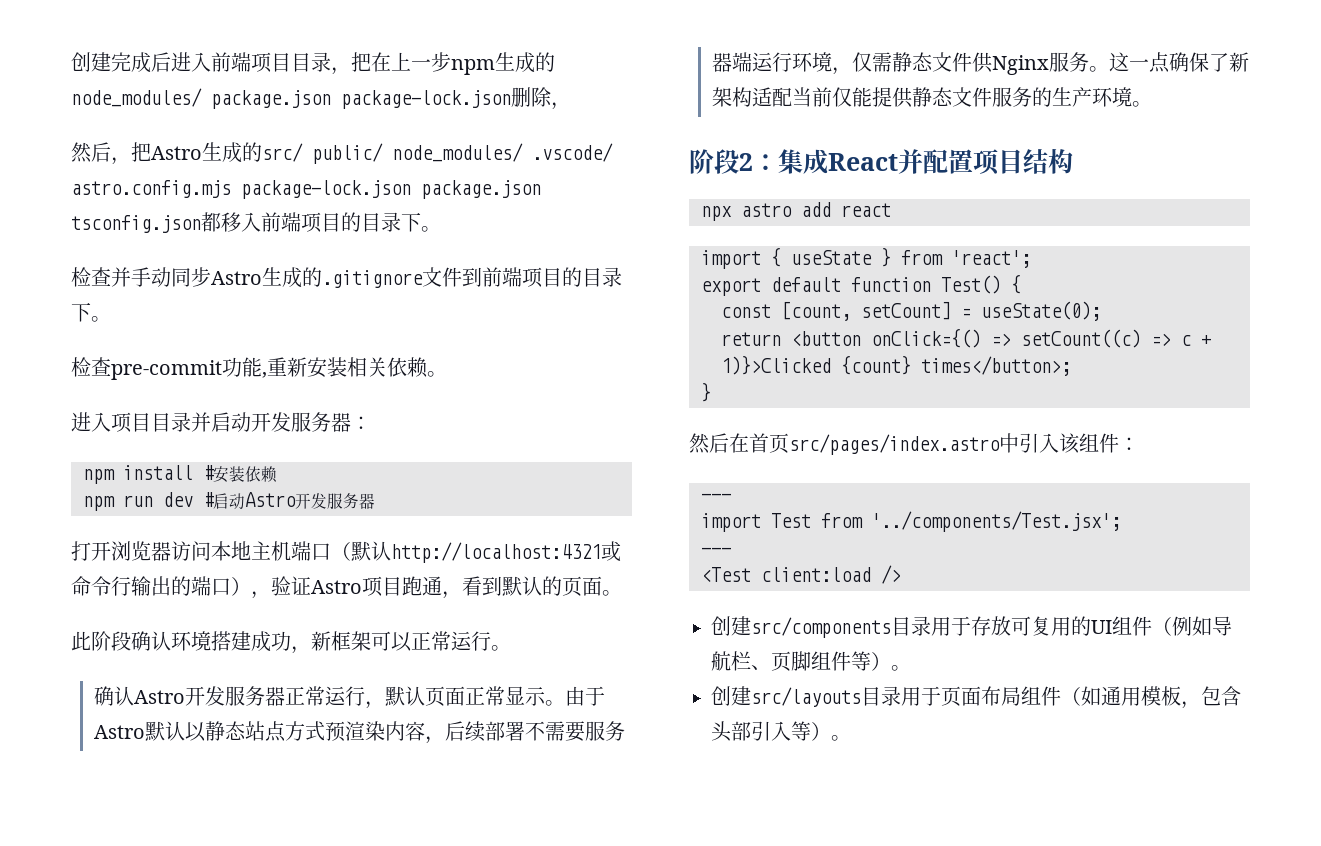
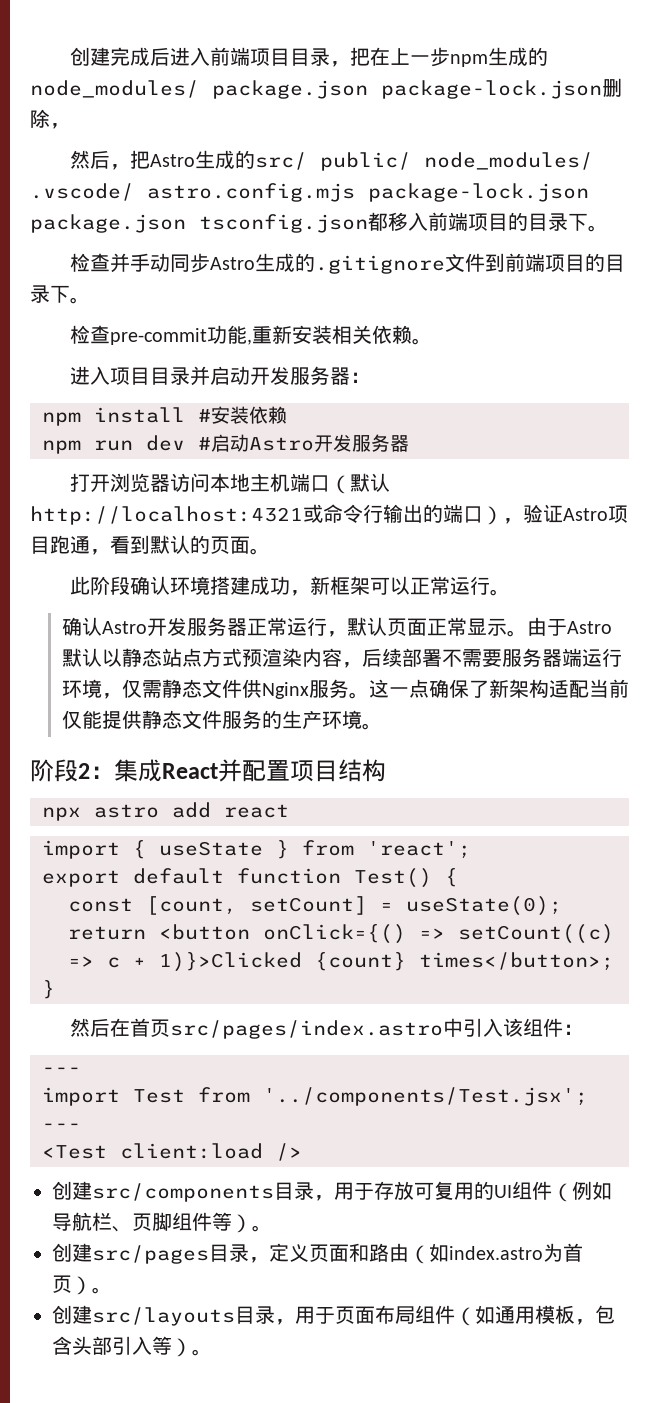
(931, 626) none -> [314,1195,334,1201] ，
(911, 668) none -> [52,1243,583,1264] [52,1275,112,1295] // 创建src/pages目录，定义页面和路由（如index.astro为首页）。
(901, 696) none -> [275,1319,295,1325] ，

